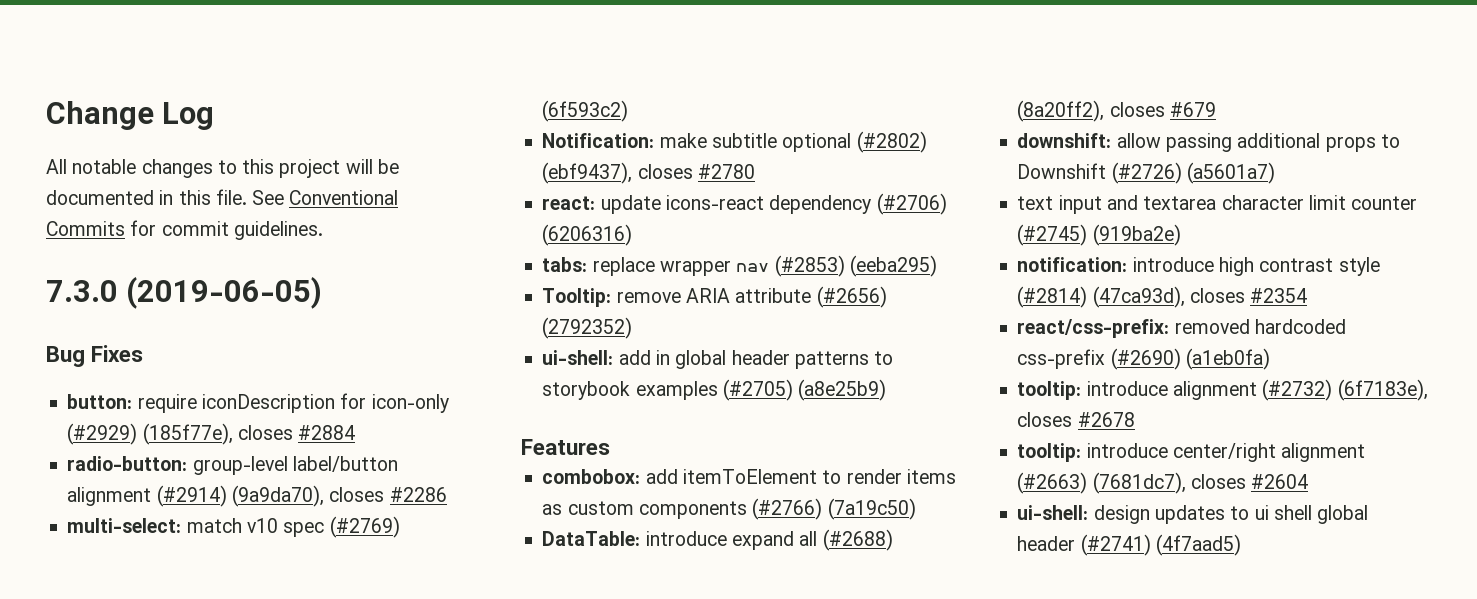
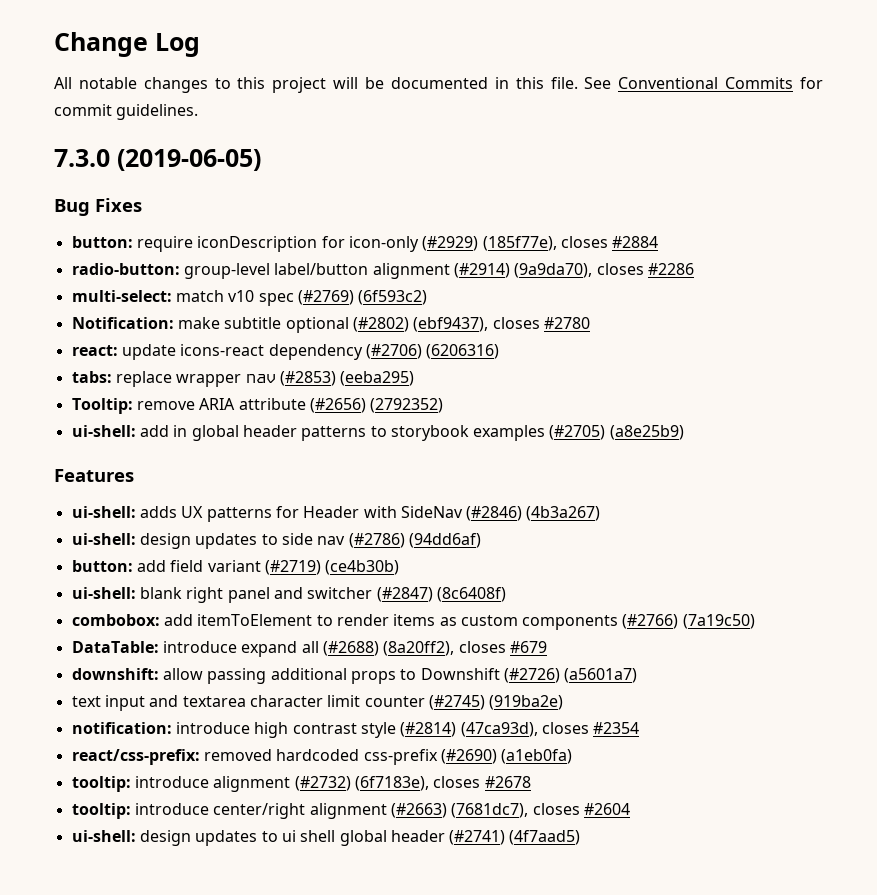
(610, 447) none -> [71,506,601,522] [71,533,481,549] [71,560,400,575] [71,587,506,603] // ui-shell: adds UX patterns for Header with SideNav (#2846) (4b3a267) // ui-shell: design updates to side nav (#2786) (94dd6af) // button: add field variant (#2719) (ce4b30b) // ui-shell: blank right panel and switcher (#2847) (8c6408f)

